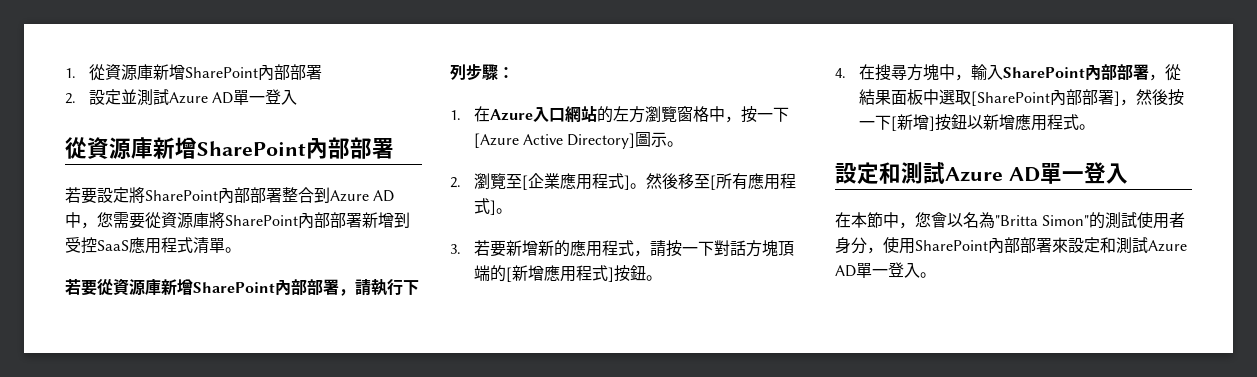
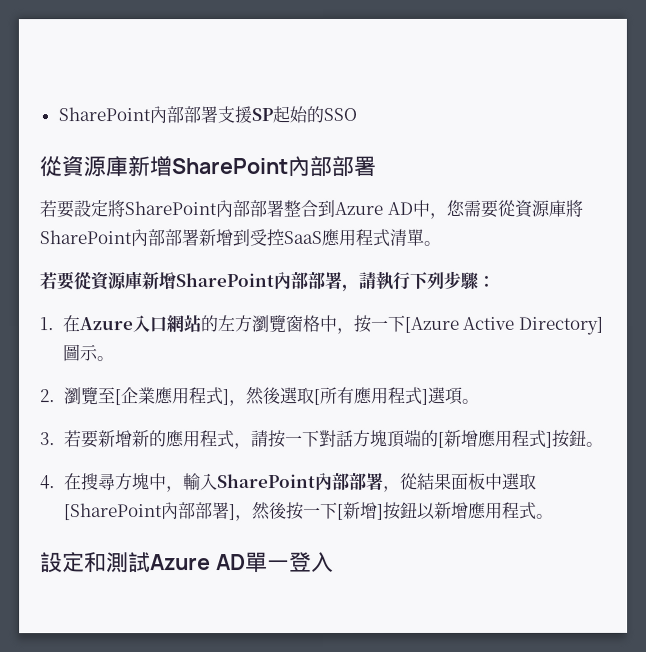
[65,64,322,81] [65,89,298,106] 1.從資源庫新增SharePoint內部部署 // 2.設定並測試Azure AD單一登入 -> [57,105,357,124] SharePoint內部部署支援SP起始的SSO
[629,173,710,189] 。然後移至 -> [228,387,315,407] ，然後選取
(496, 207) none -> [427,386,463,405] 選項
[835,212,1186,229] [835,237,1187,254] [835,262,936,278] // 在本節中，您會以名為"Britta Simon"的測試使用者身分，使用SharePoint內部部署來設定和測試Azure AD單一登入。 -> (334, 562) none

